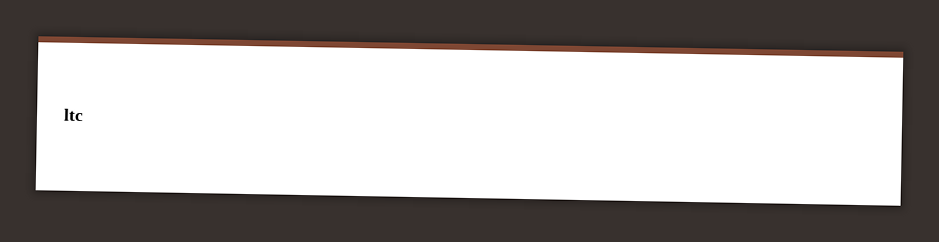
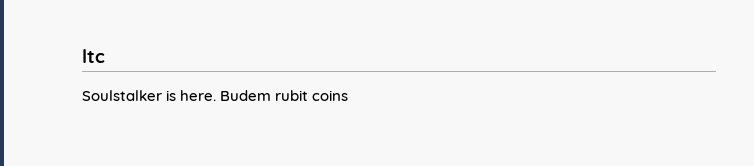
(84, 115) none -> [82,90,349,101] // Soulstalker is here. Budem rubit coins

